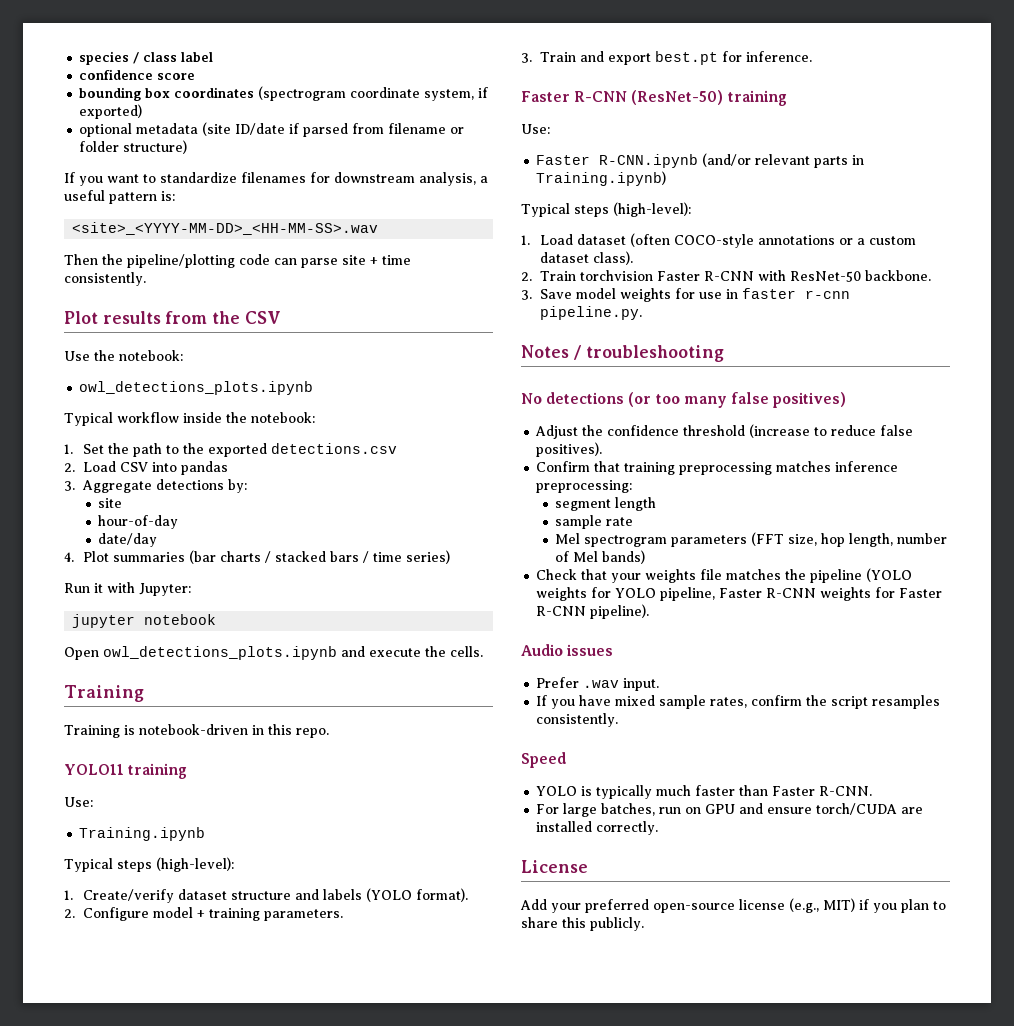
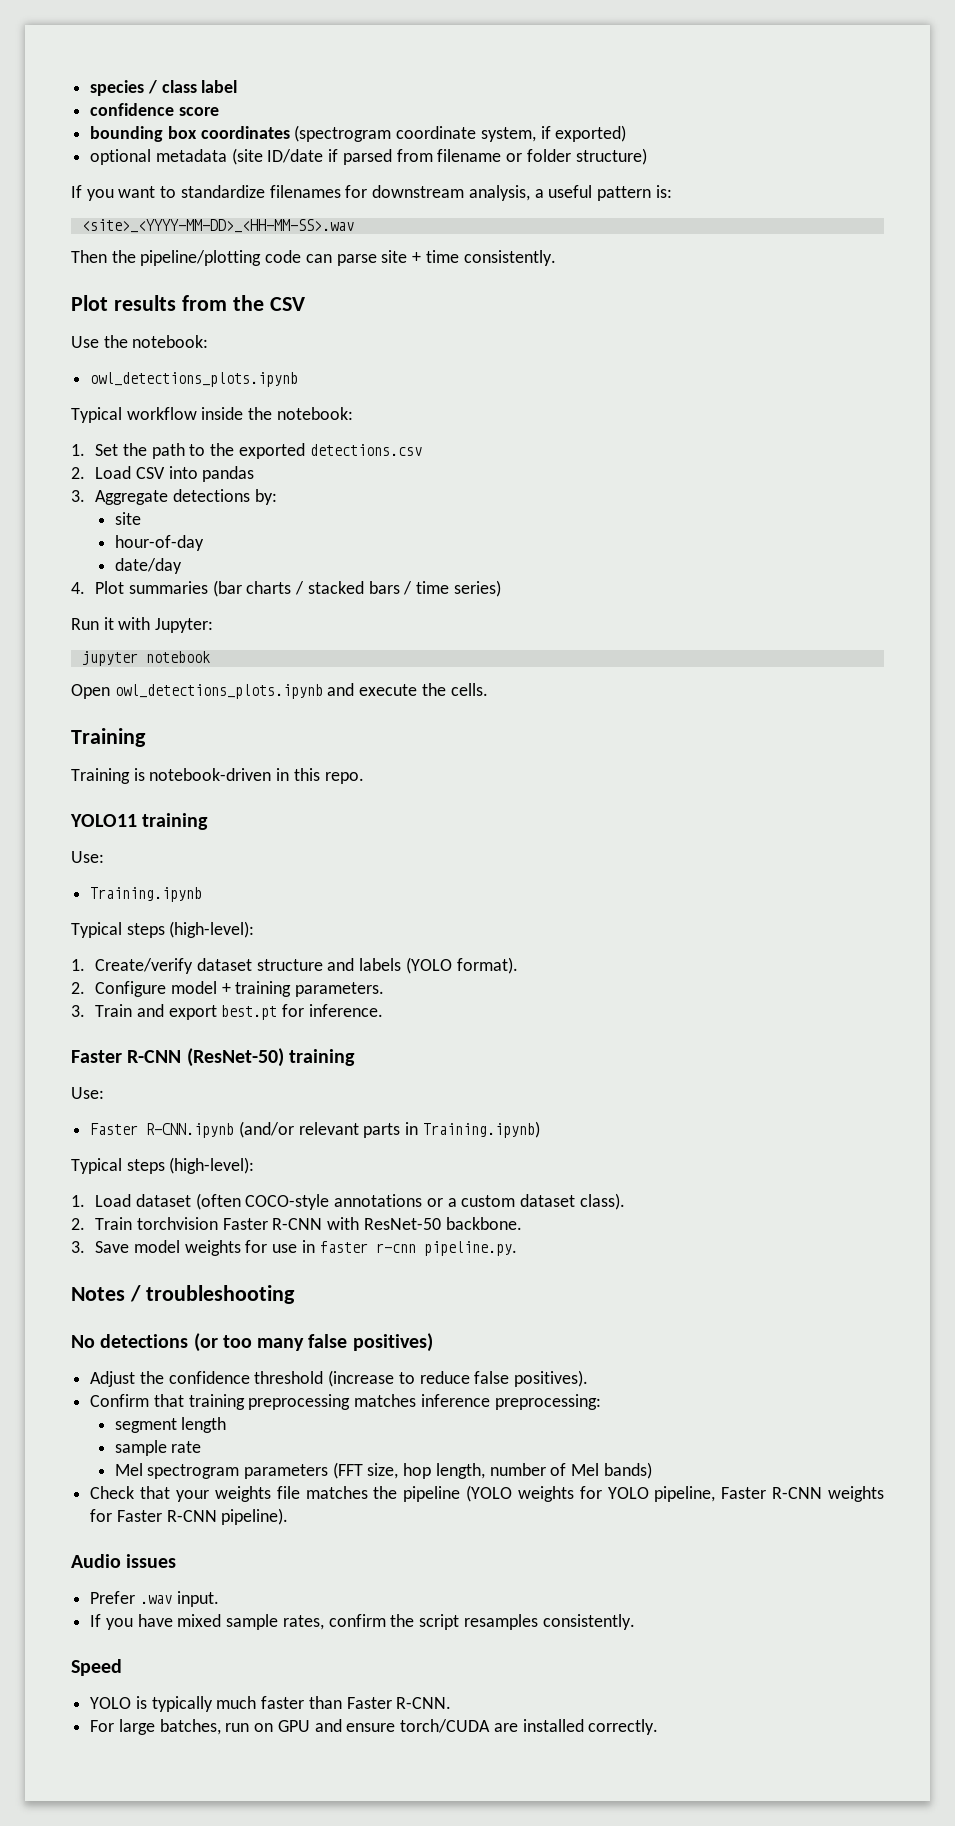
[521,860,588,873] [520,898,946,913] [521,917,644,931] // License // Add your preferred open-source license (e.g., MIT) if you plan to share this publicly. -> (659, 1727) none

